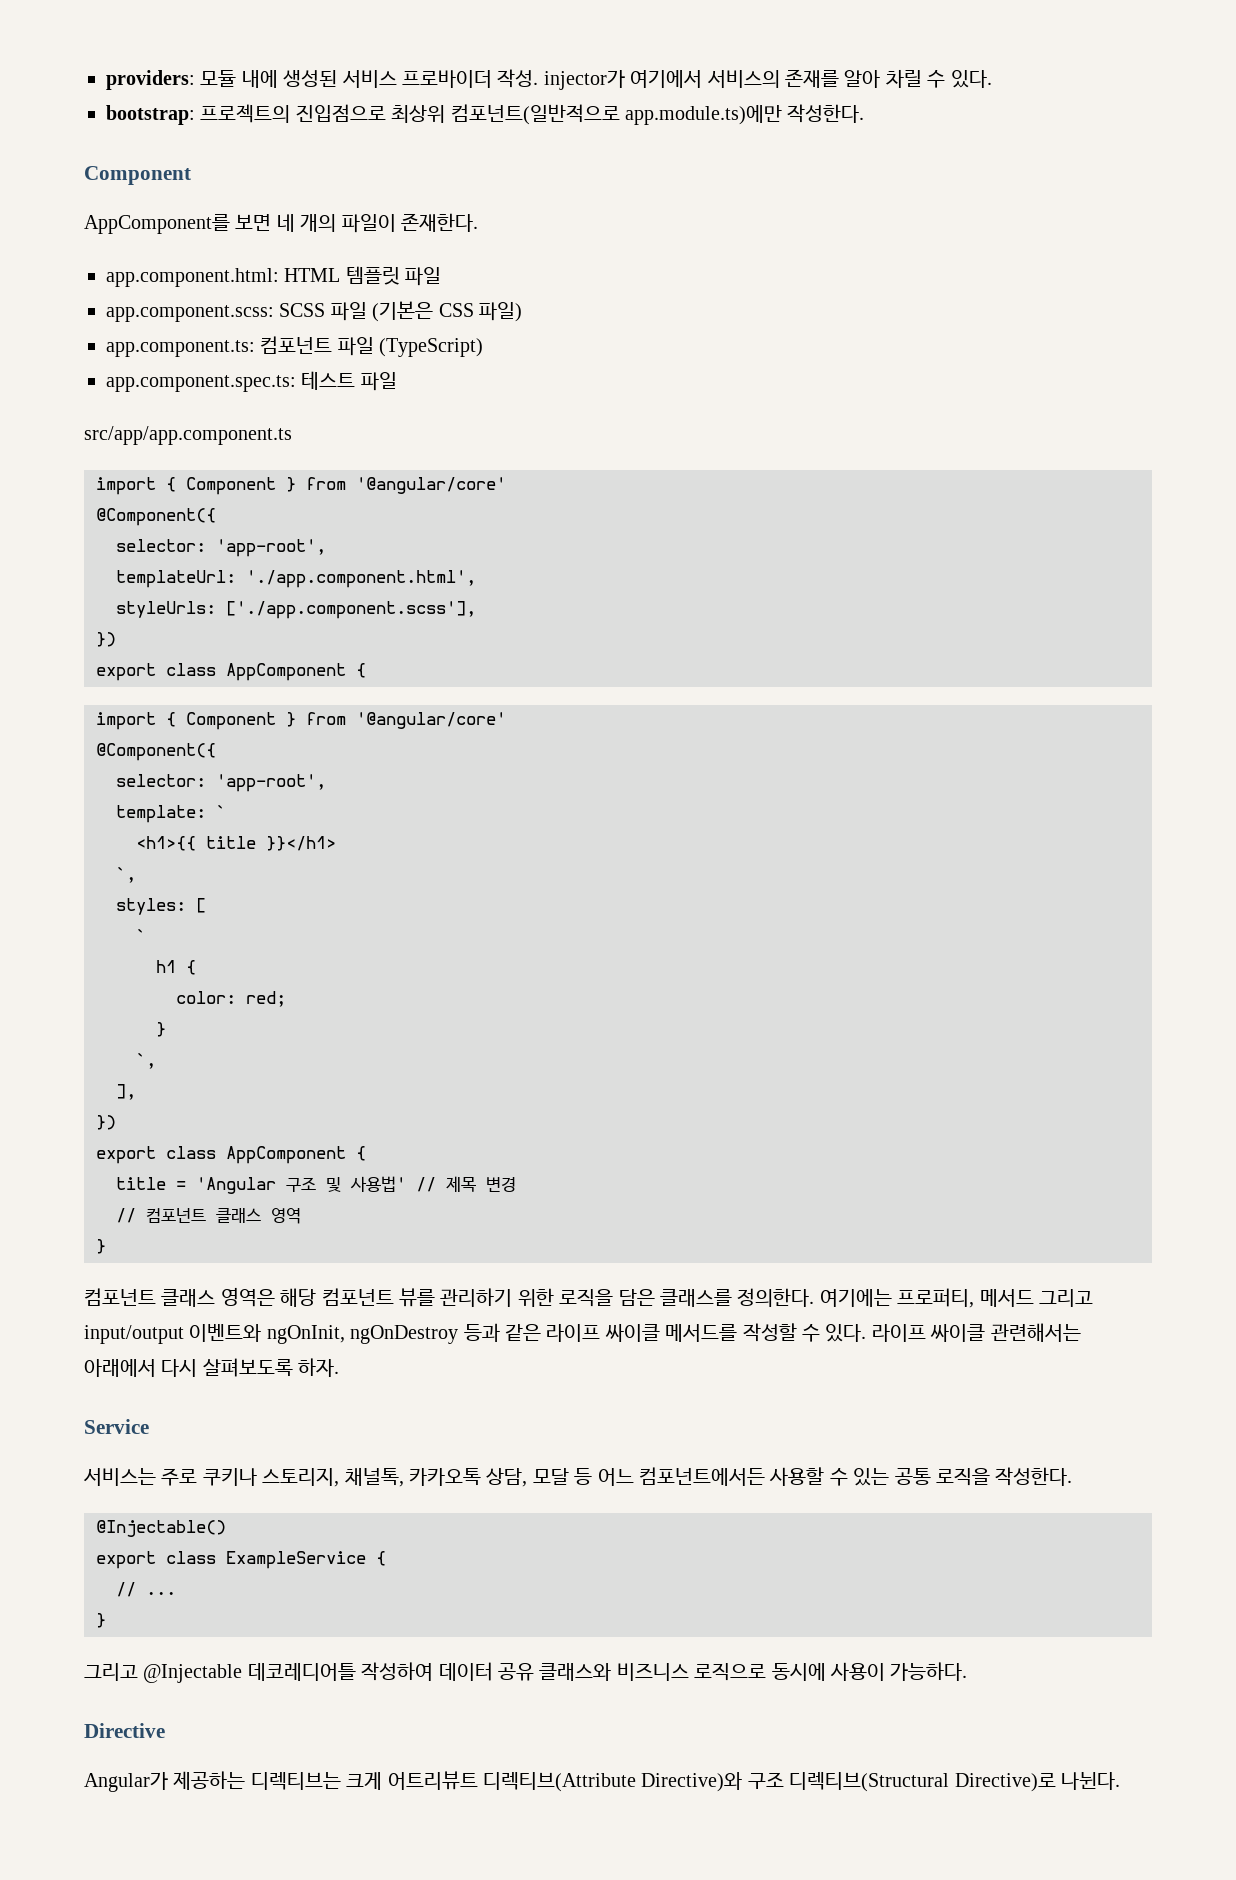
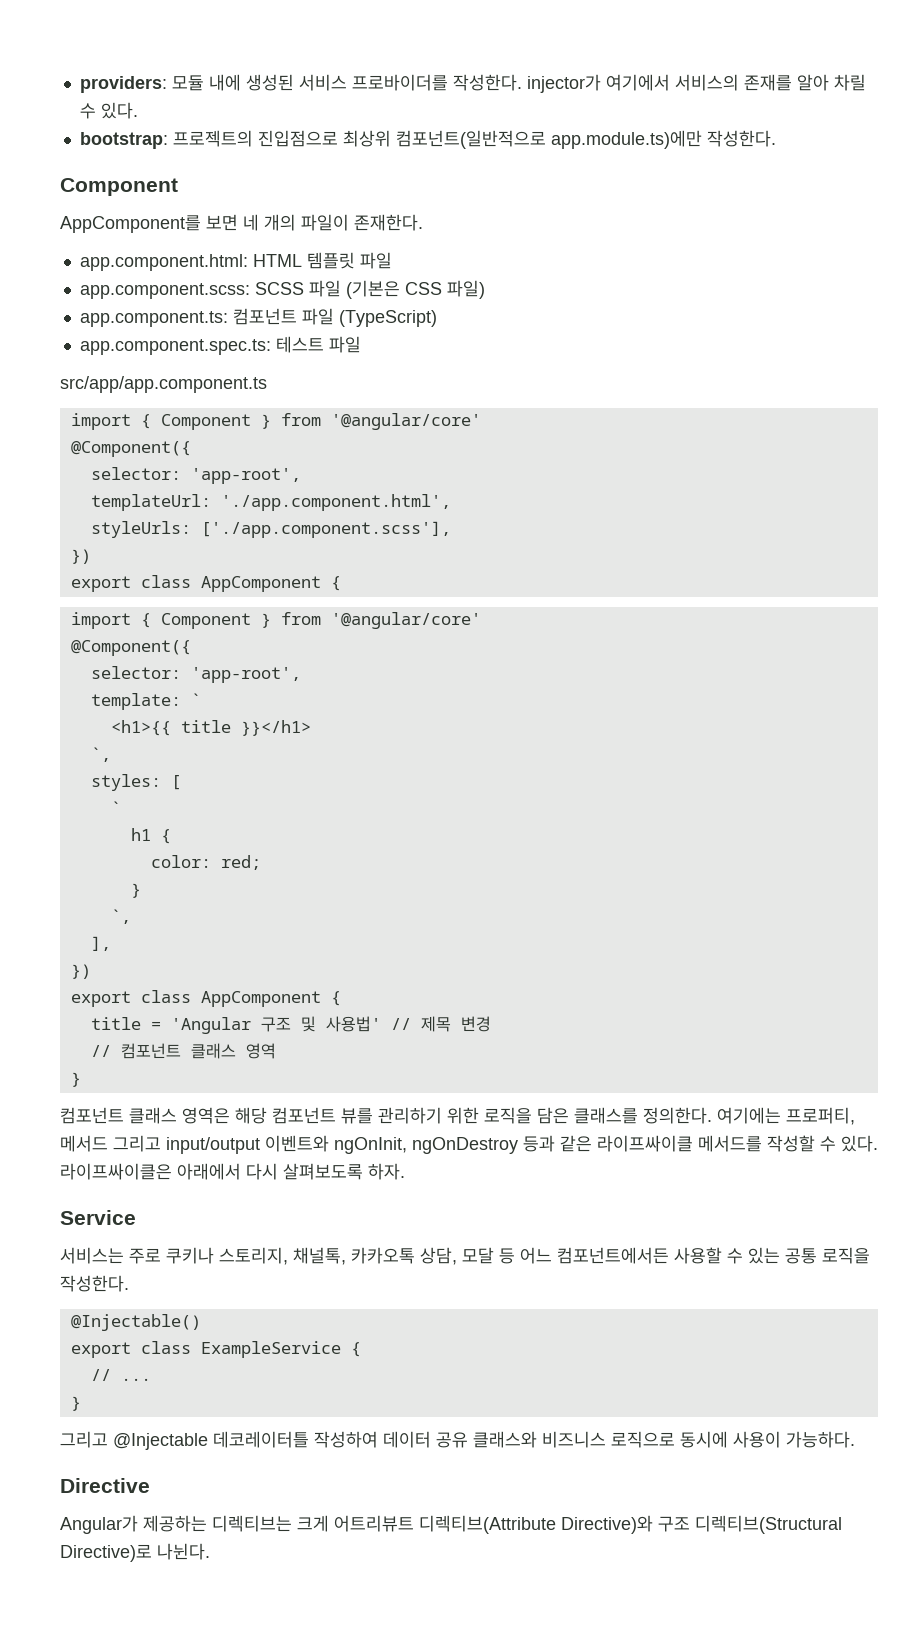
[402,69,539,88] 프로바이더 작성. -> [351,74,522,91] 프로바이더를 작성한다.
[546,1324,660,1342] 라이프 싸이클 -> [597,1135,693,1152] 라이프싸이클
[871,1323,1081,1342] 라이프 싸이클 관련해서는 -> [60,1163,172,1180] 라이프싸이클은
[247,1663,356,1681] 데코레디어틀 -> [213,1431,309,1448] 데코레이터틀

